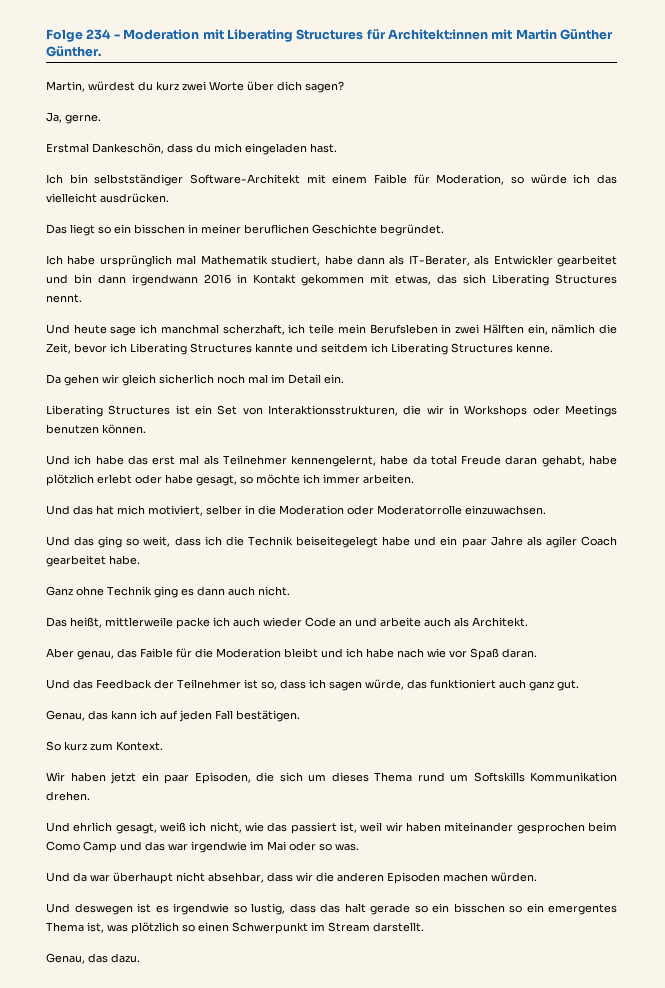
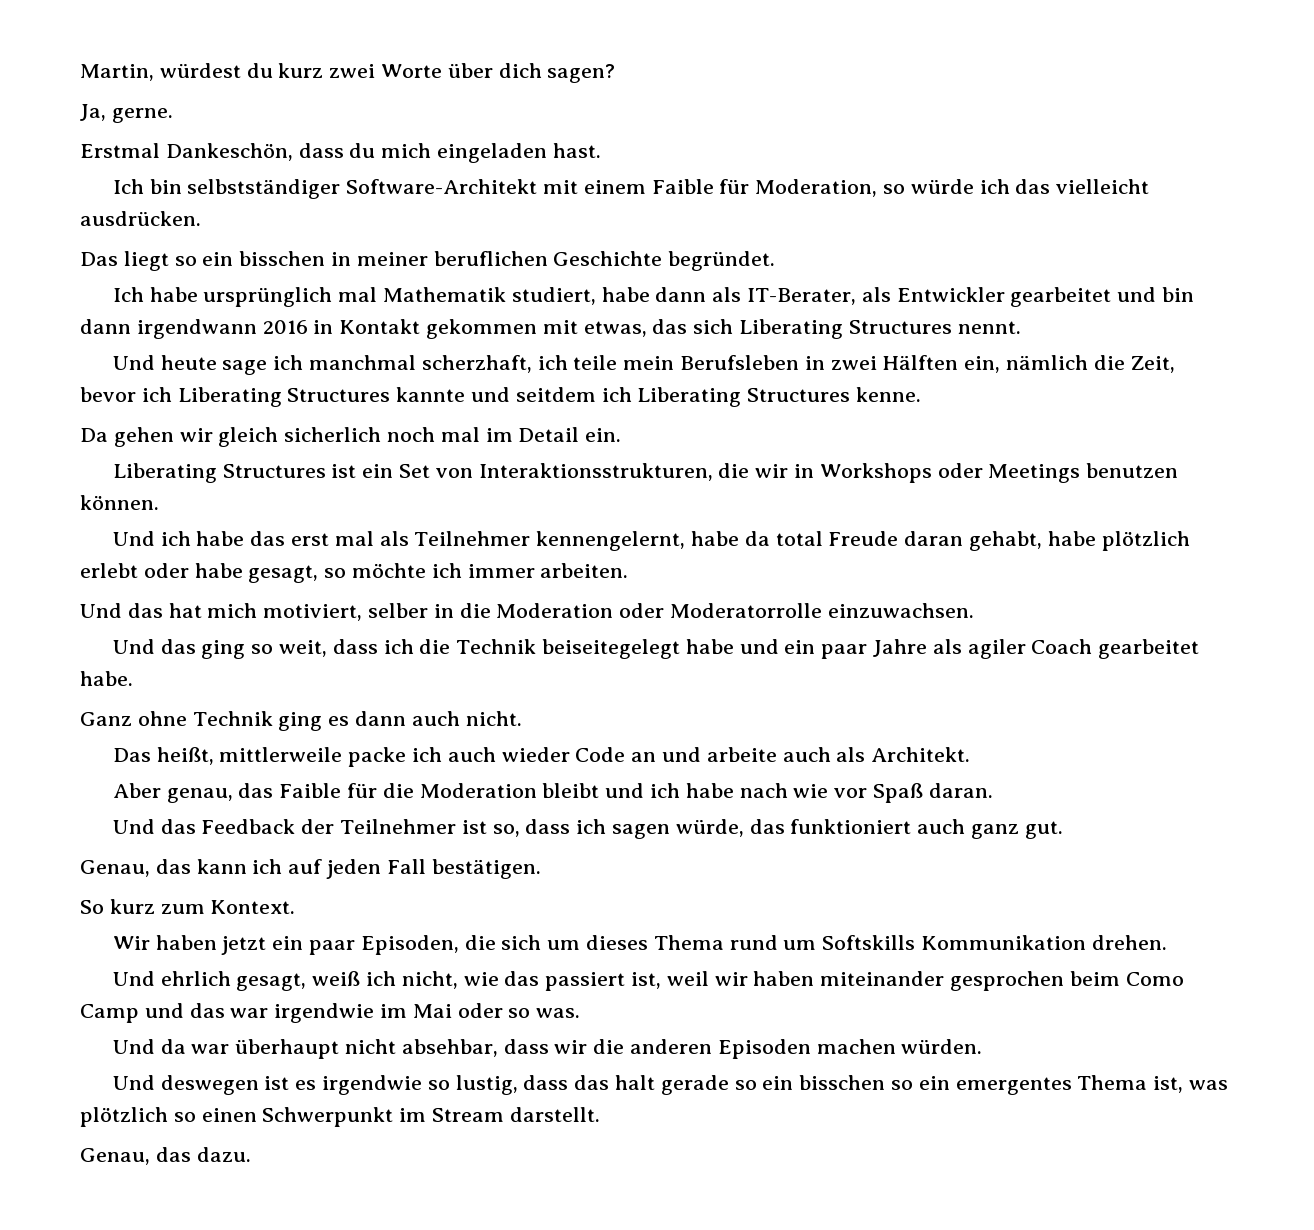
[46,29,614,42] [46,46,101,57] Folge 234 - Moderation mit Liberating Structures für Architekt:innen mit Martin Günther Günther. // -> (80, 72) none

